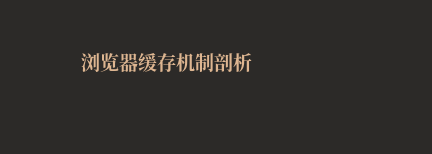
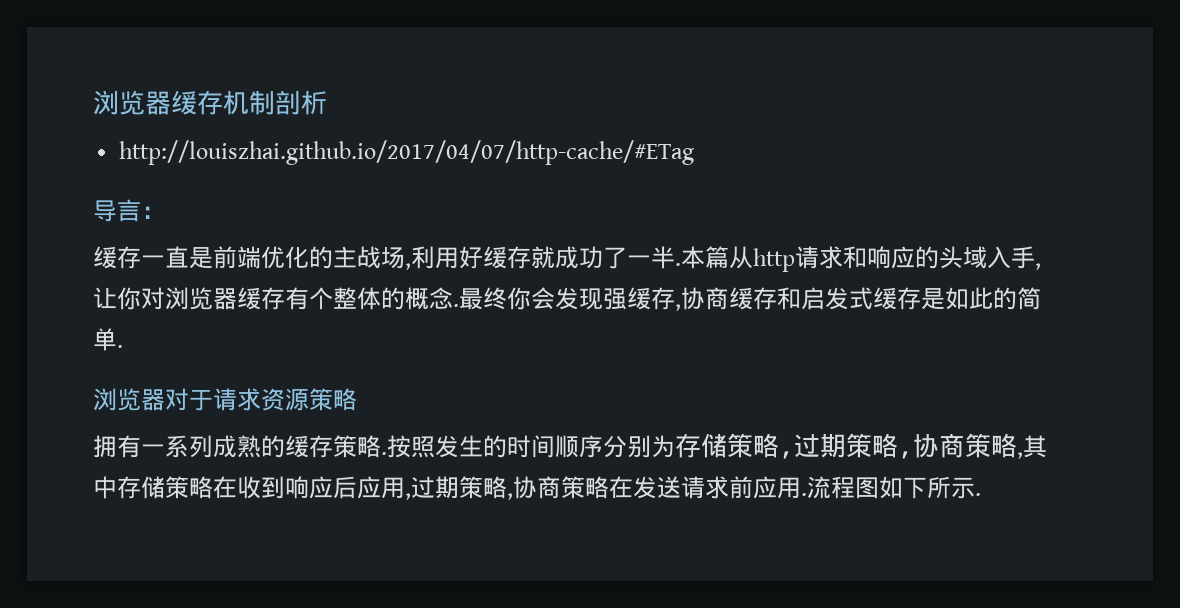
(252, 62) none -> [119,140,695,165] [93,199,165,222] [93,246,1041,272] [93,287,1041,311] [93,328,123,351] [93,388,357,411] [93,433,1047,459] [93,476,981,500] // http://louiszhai.github.io/2017/04/07/http-cache/#ETag // 导言： // 缓存一直是前端优化的主战场,利用好缓存就成功了一半.本篇从http请求和响应的头域入手,让你对浏览器缓存有个整体的概念.最终你会发现强缓存,协商缓存和启发式缓存是如此的简单. // 浏览器对于请求资源策略 // 拥有一系列成熟的缓存策略.按照发生的时间顺序分别为存储策略,过期策略,协商策略,其中存储策略在收到响应后应用,过期策略,协商策略在发送请求前应用.流程图如下所示.

